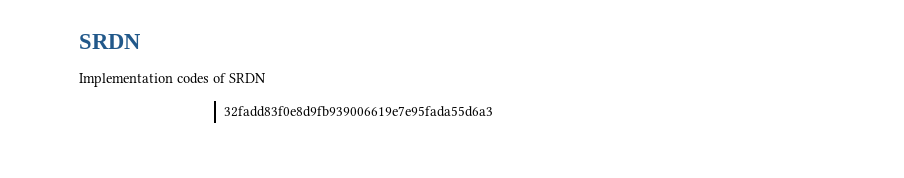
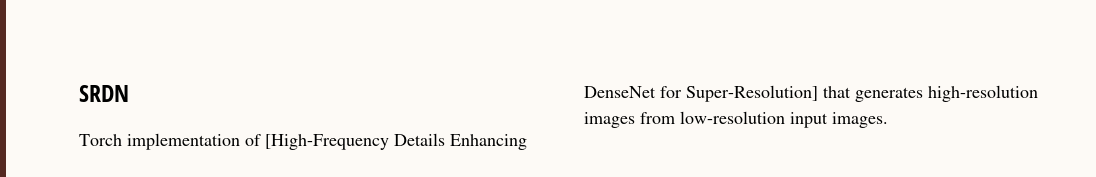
[79,34,140,49] [79,73,266,87] [224,106,494,117] SRDN // Implementation codes of SRDN // 32fadd83f0e8d9fb939006619e7e95fada55d6a3 -> [79,85,129,102] [79,133,527,150] [584,85,1038,102] [584,111,888,128] SRDN // Torch implementation of [High-Frequency Details Enhancing DenseNet for Super-Resolution] that generates high-resolution images from low-resolution input images.

